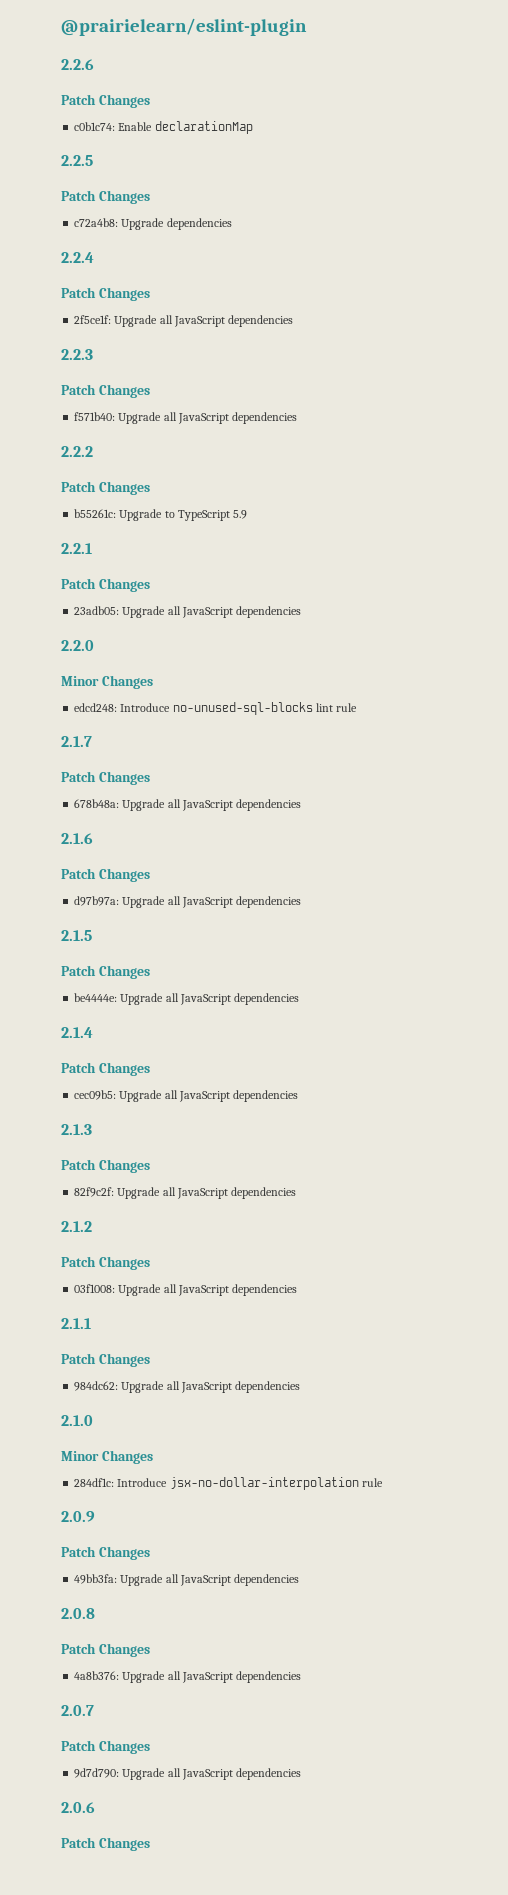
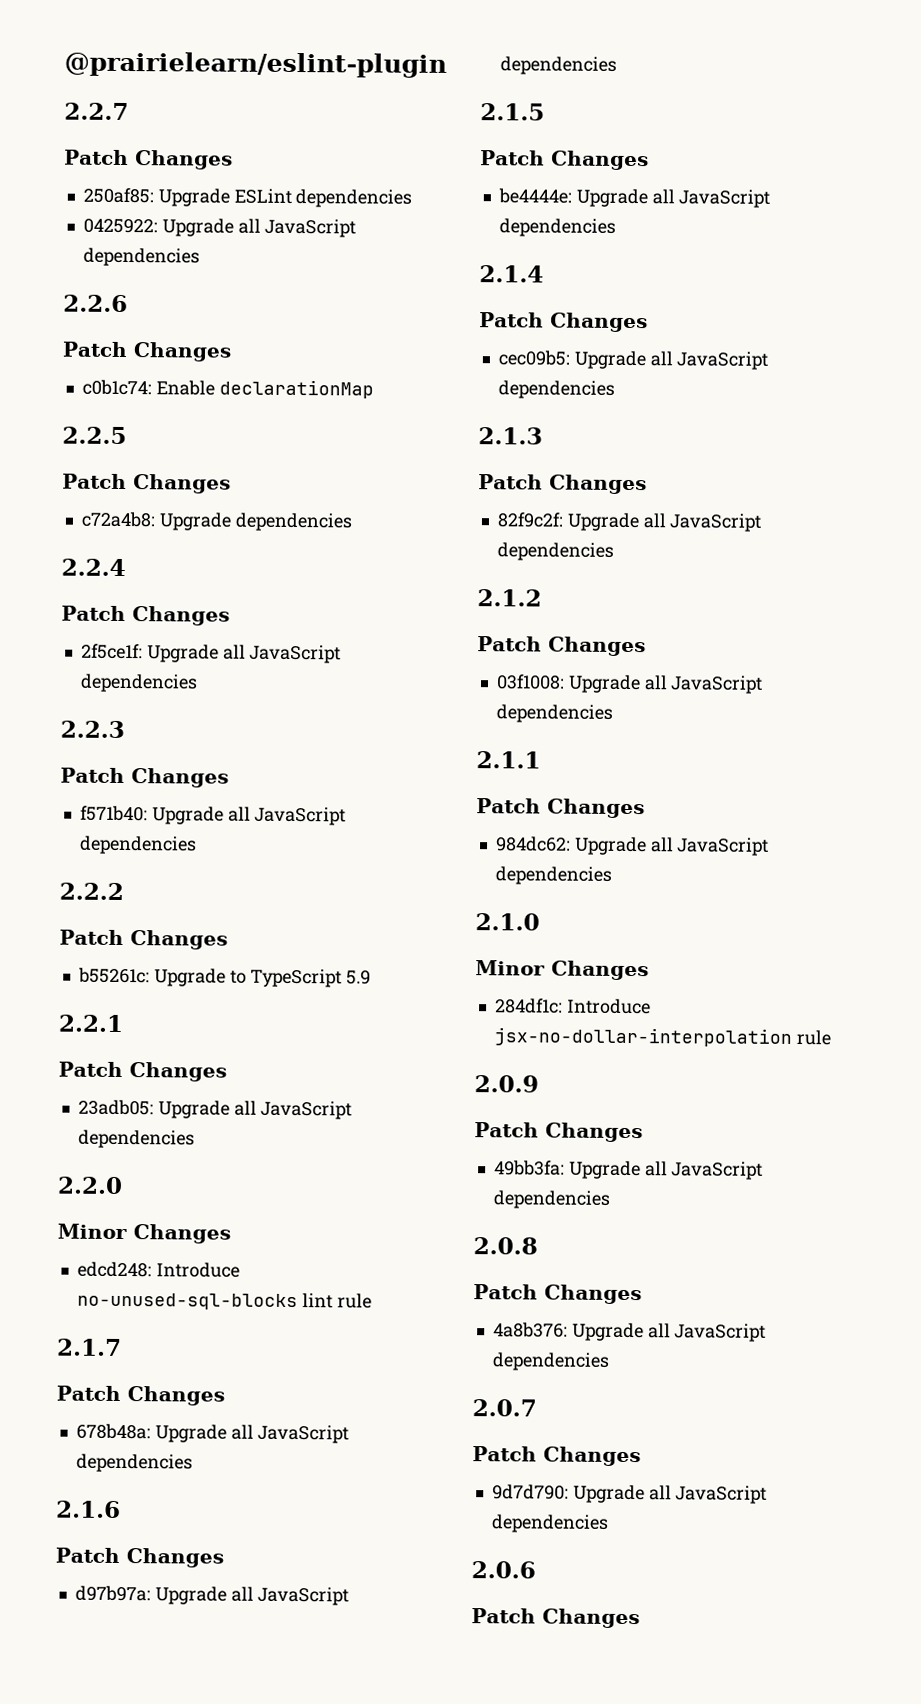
(307, 27) none -> [64,102,129,121] [64,149,233,170] [82,187,413,208] [82,218,357,238] [82,247,200,267] // 2.2.7 // Patch Changes // 250af85: Upgrade ESLint dependencies // 0425922: Upgrade all JavaScript dependencies

